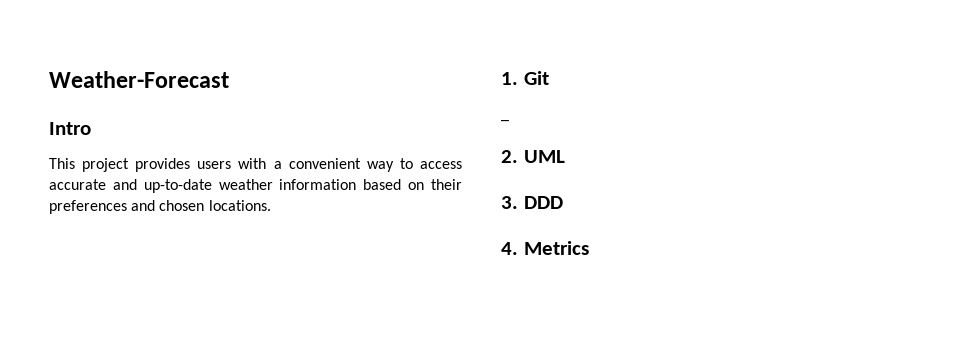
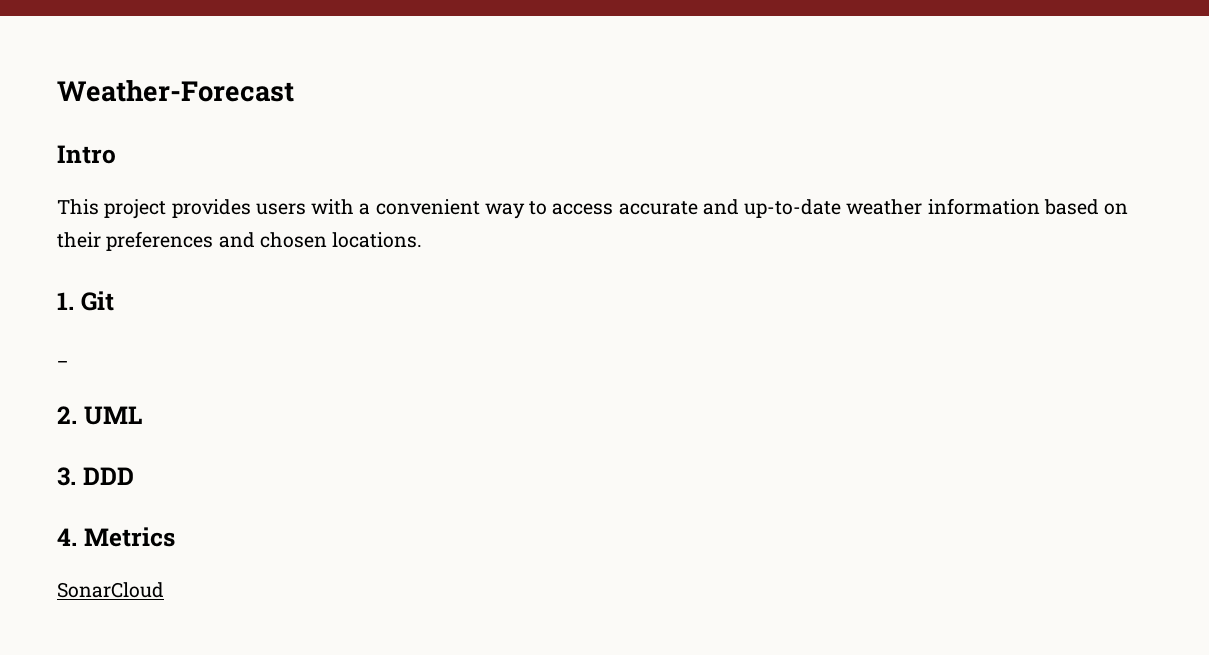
(589, 248) none -> [57,582,164,598] // SonarCloud

